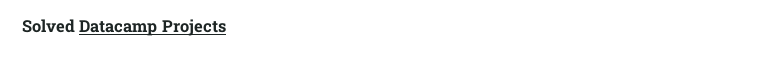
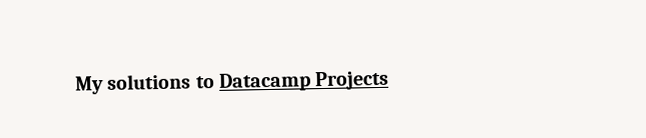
[22,19,75,33] Solved -> [75,73,215,95] My solutions to

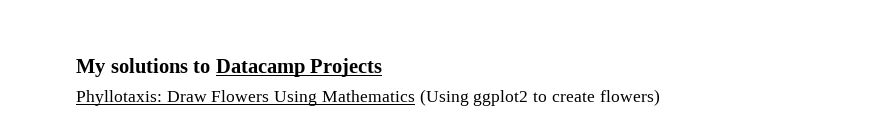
(390, 80) none -> [76,89,660,106] // Phyllotaxis: Draw Flowers Using Mathematics (Using ggplot2 to create flowers)

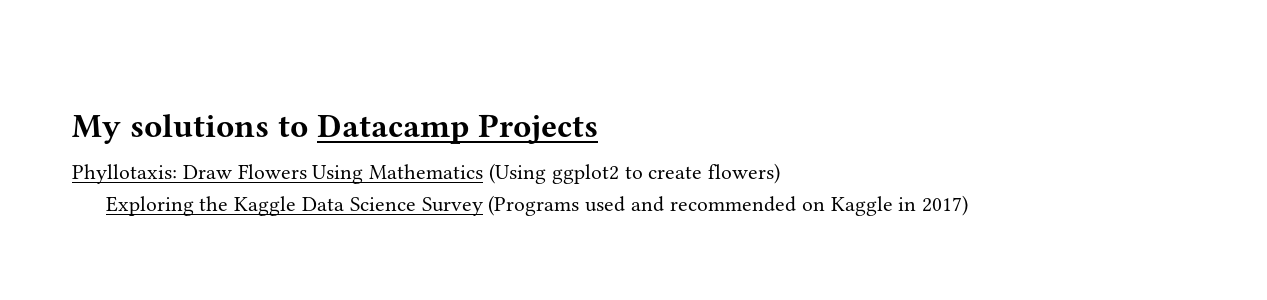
(660, 97) none -> [105,195,969,216] // Exploring the Kaggle Data Science Survey (Programs used and recommended on Kaggle in 2017)

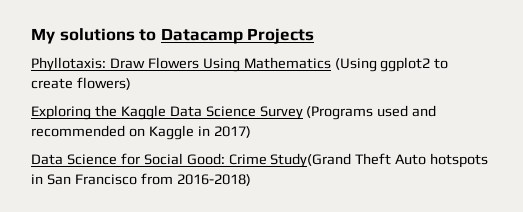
(969, 205) none -> [31,153,489,168] [31,173,251,186] // Data Science for Social Good: Crime Study(Grand Theft Auto hotspots in San Francisco from 2016-2018)

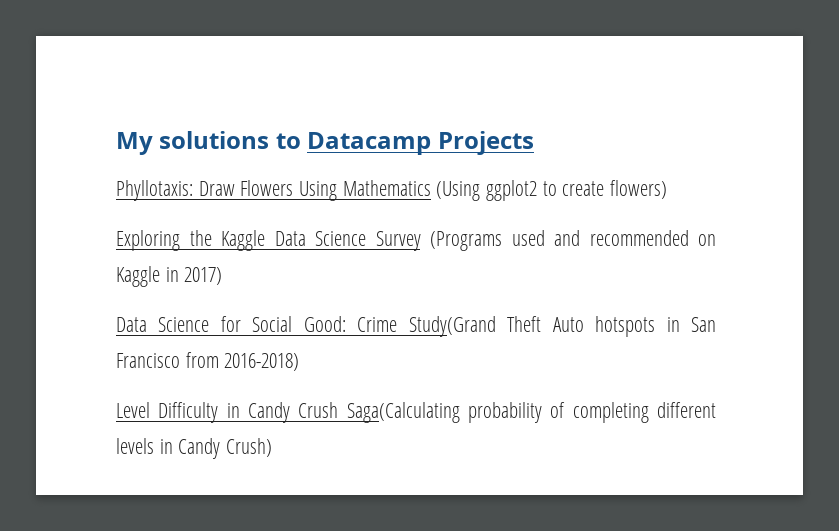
(251, 180) none -> [116,402,717,423] [116,438,273,459] // Level Difficulty in Candy Crush Saga(Calculating probability of completing different levels in Candy Crush)

